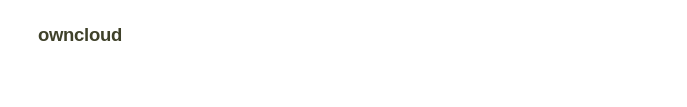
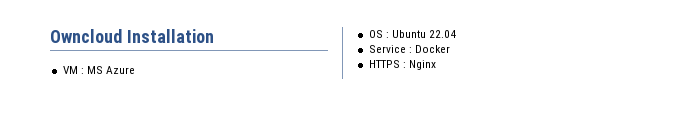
[38,28,122,41] owncloud -> [50,29,214,43] [62,66,135,74] [368,30,456,38] [368,45,450,53] [368,60,436,70] Owncloud Installation // VM : MS Azure // OS : Ubuntu 22.04 // Service : Docker // HTTPS : Nginx

